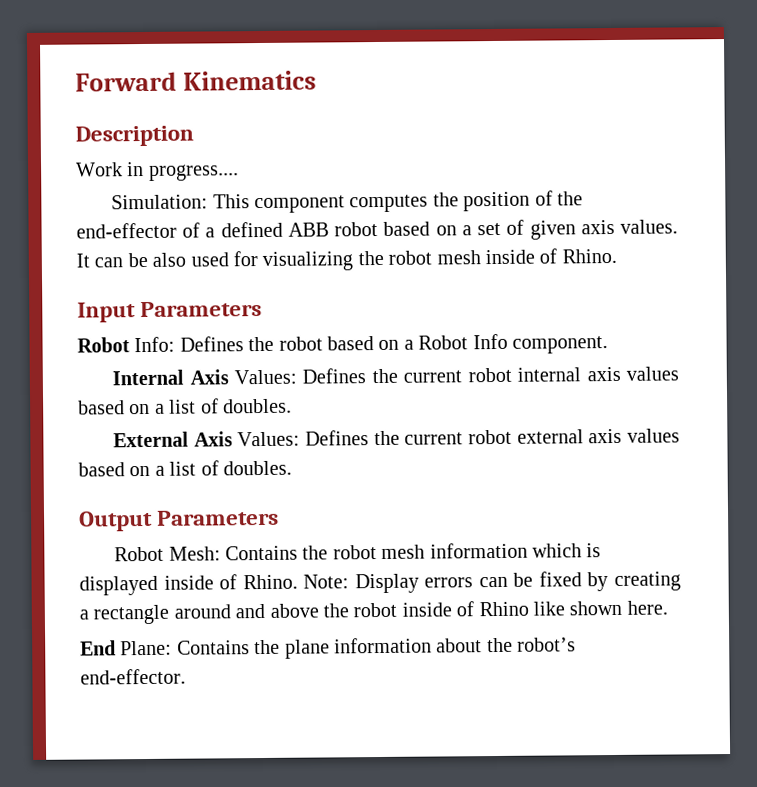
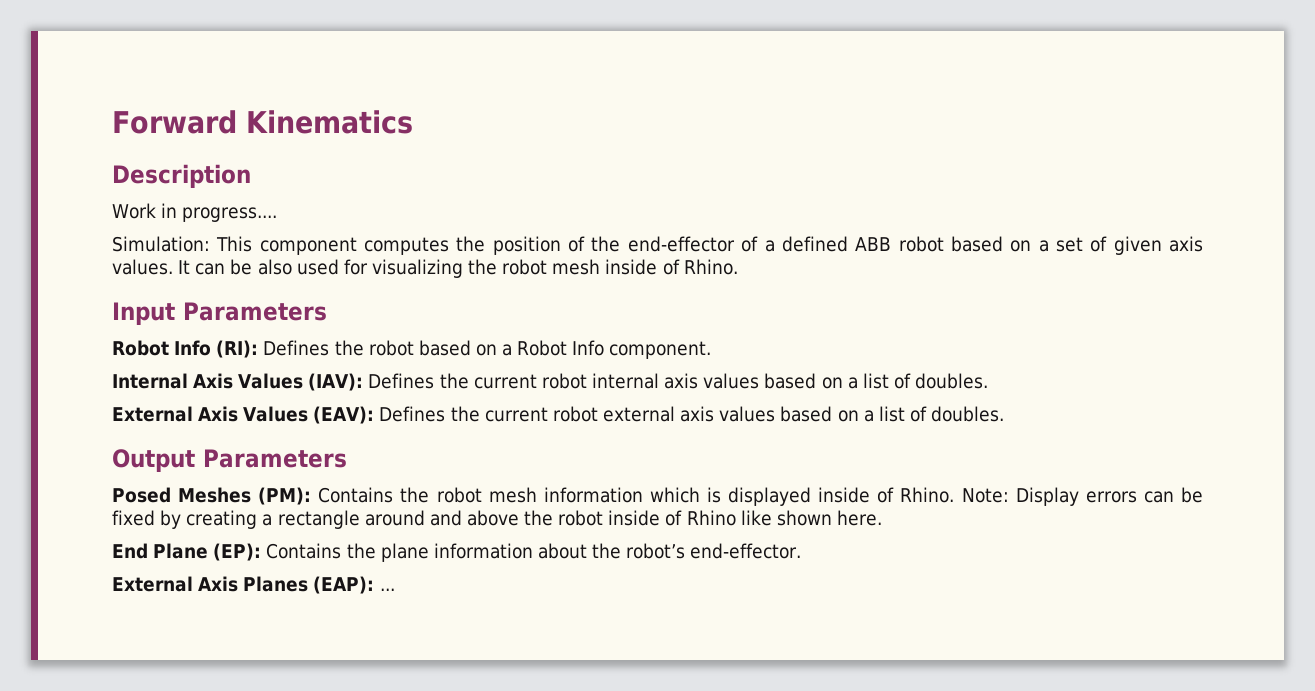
[134,336,176,353] Info: -> [174,340,259,358] Info (RI):
[233,369,297,385] Values: -> [238,373,364,391] Values (IAV):
[237,431,301,447] Values: -> [243,406,375,424] Values (EAV):
[114,546,221,562] Robot Mesh: -> [112,487,312,505] Posed Meshes (PM):
[120,640,173,656] Plane: -> [153,543,262,561] Plane (EP):
(186, 676) none -> [112,576,395,594] // External Axis Planes (EAP): ...

